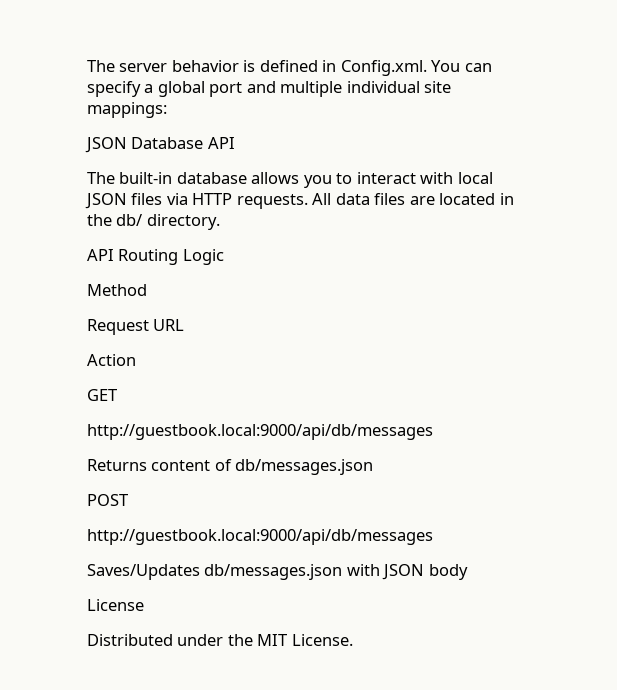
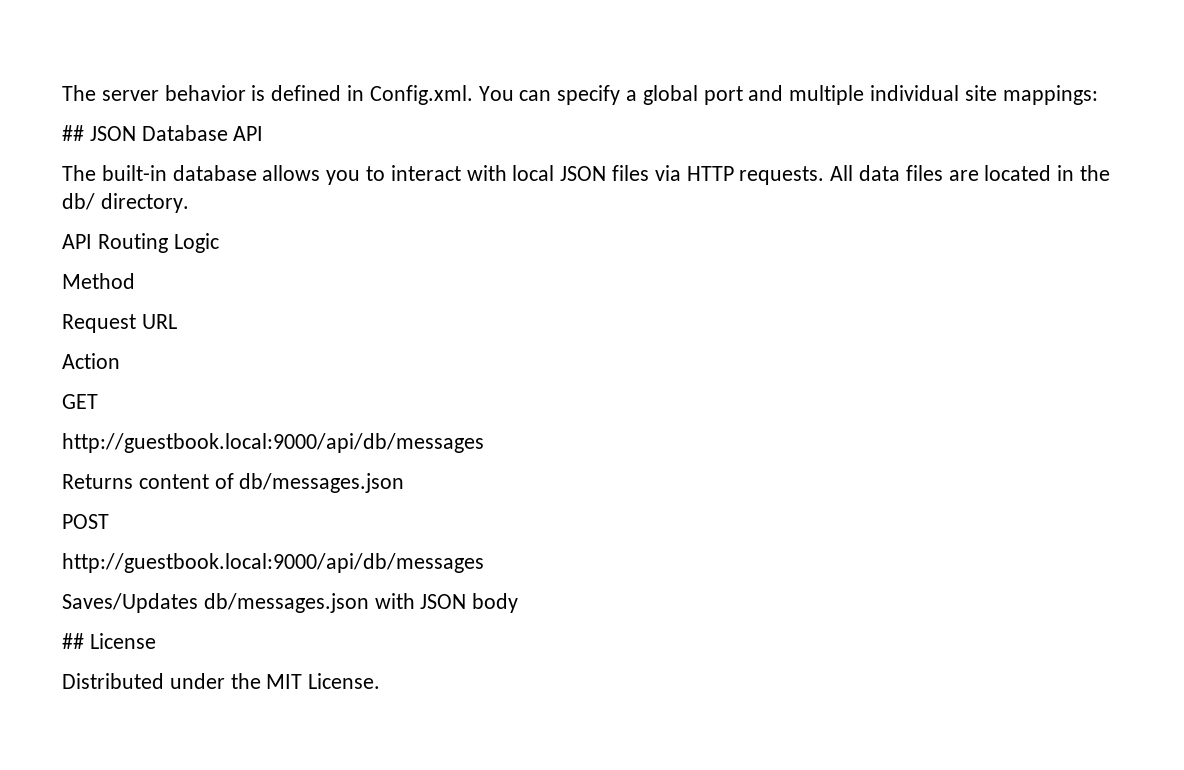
(167, 110) none -> [62,125,84,141] ##
(468, 572) none -> [62,633,84,649] ##

